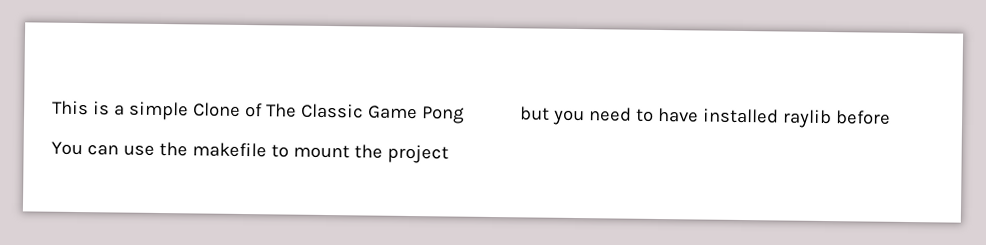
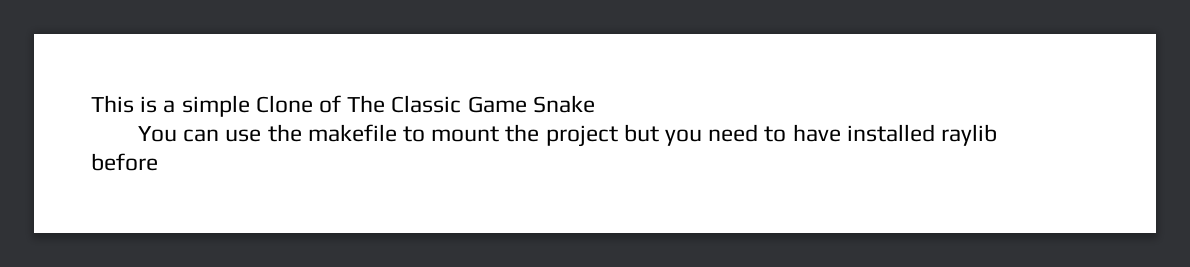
[420,106,465,124] Pong -> [532,95,595,113] Snake

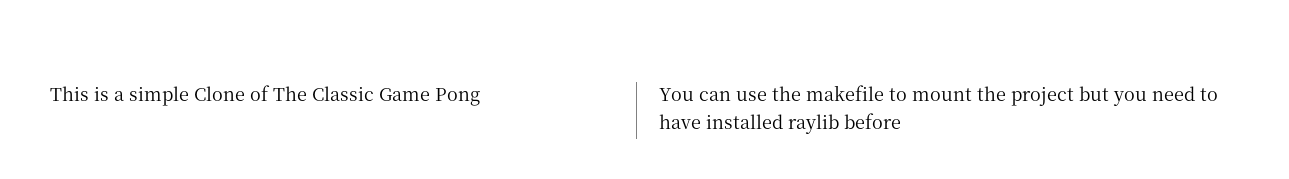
[532,95,595,113] Snake -> [435,88,480,106] Pong

